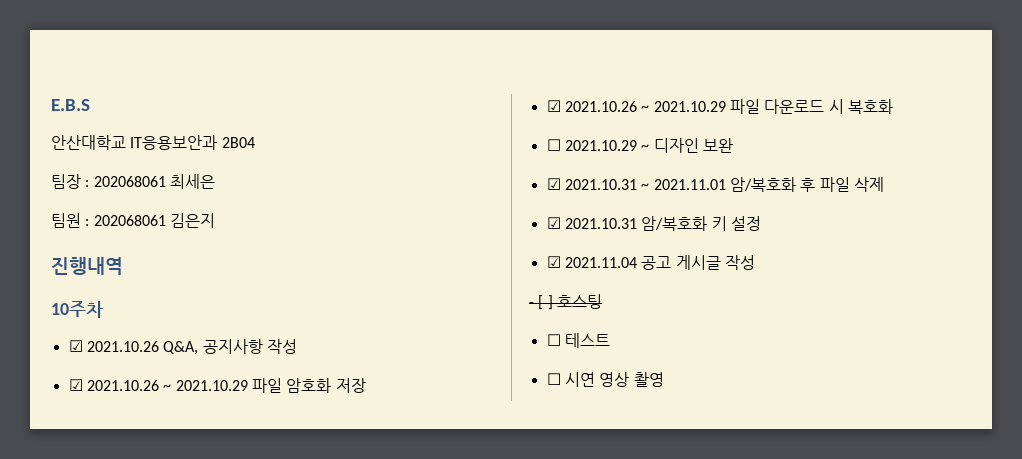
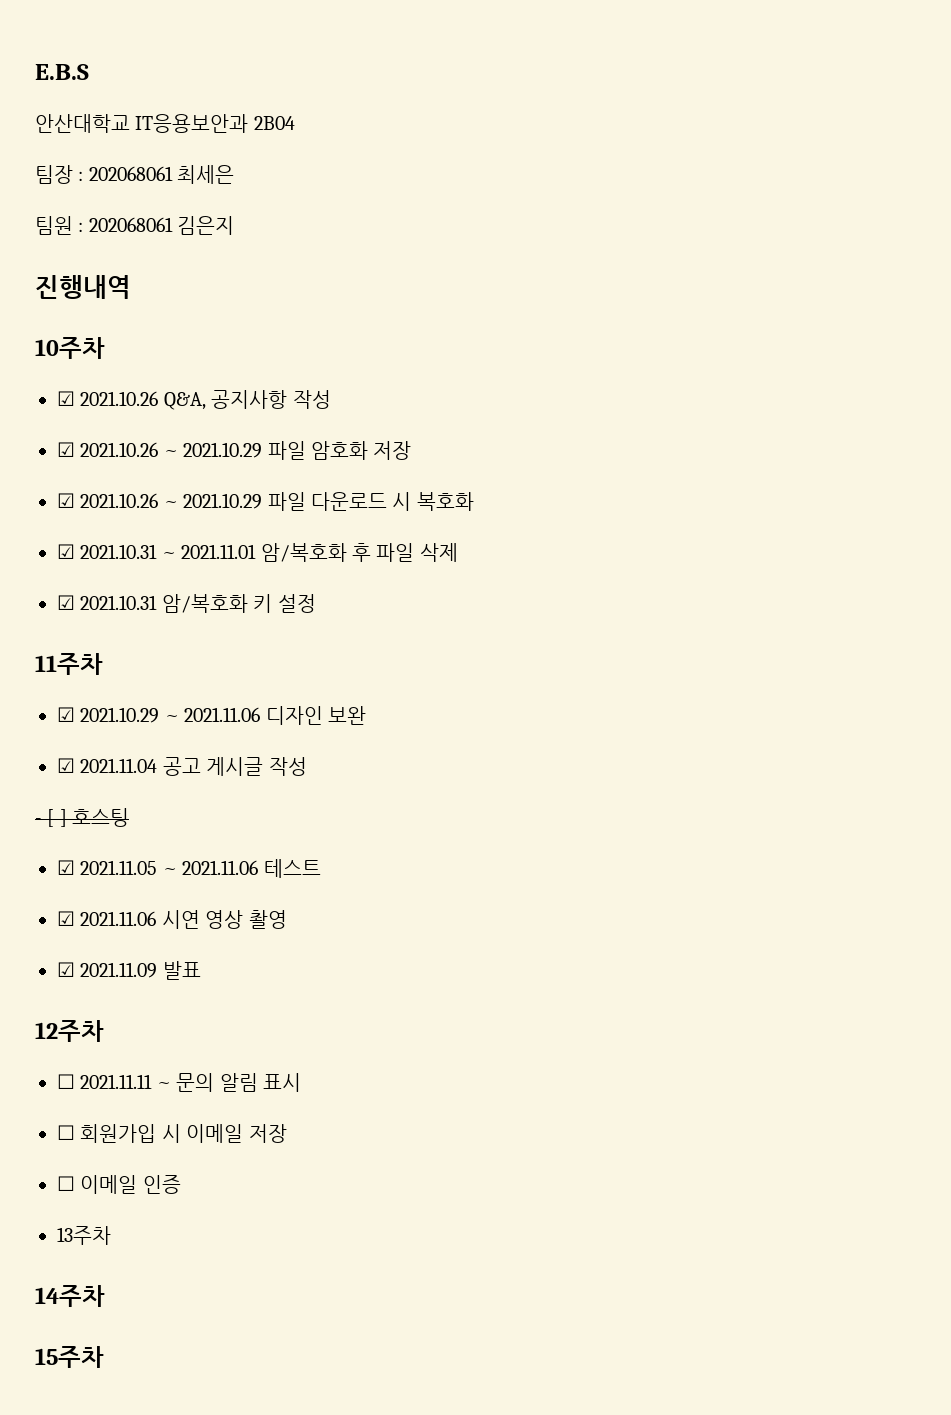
[546,138,733,153] // ☐ 2021.10.29 ~ 디자인 보완 -> (474, 501) none
(761, 223) none -> [35,653,103,675] [57,706,366,725] // 11주차 // ☑ 2021.10.29 ~ 2021.11.06 디자인 보완
[546,334,561,346] ☐ -> [57,860,259,875] ☑ 2021.11.05 ~ 2021.11.06
[546,373,561,385] ☐ -> [57,911,157,926] ☑ 2021.11.06
(664, 379) none -> [57,961,201,980] [35,1020,104,1042] [57,1073,301,1092] [57,1124,287,1143] [57,1175,181,1194] [57,1226,111,1245] [35,1285,105,1307] [35,1346,104,1368] // ☑ 2021.11.09 발표 // 12주차 // ☐ 2021.11.11 ~ 문의 알림 표시 // ☐ 회원가입 시 이메일 저장 // ☐ 이메일 인증 // 13주차 // 14주차 // 15주차

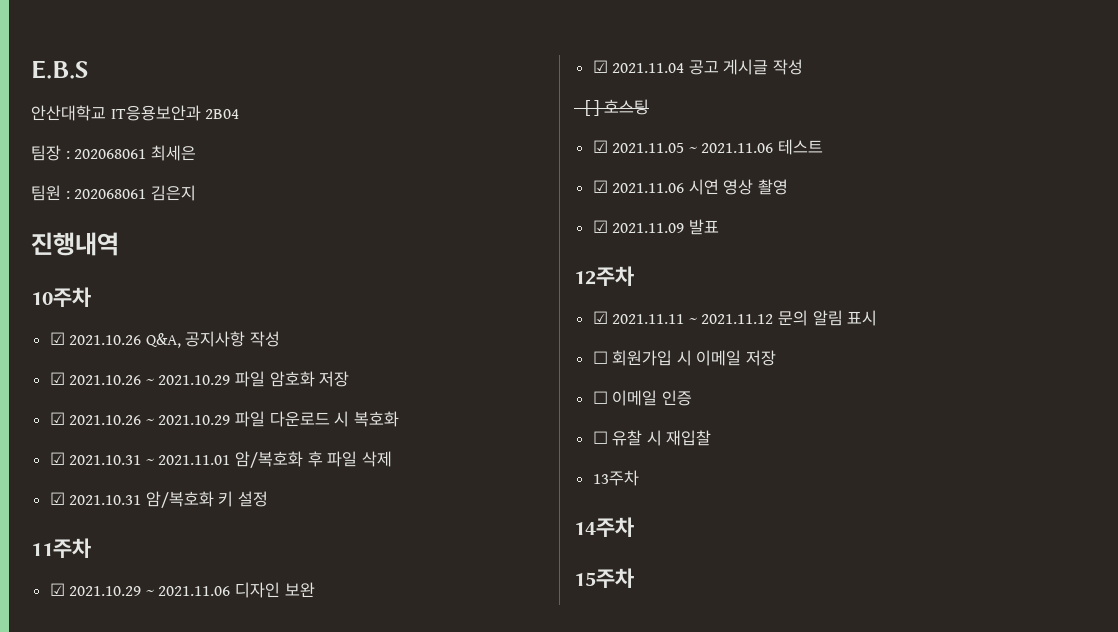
[57,1074,75,1089] ☐ -> [592,311,608,324] ☑
(171, 1085) none -> [701,314,774,324] 2021.11.12
(181, 1184) none -> [592,430,712,446] // ☐ 유찰 시 재입찰

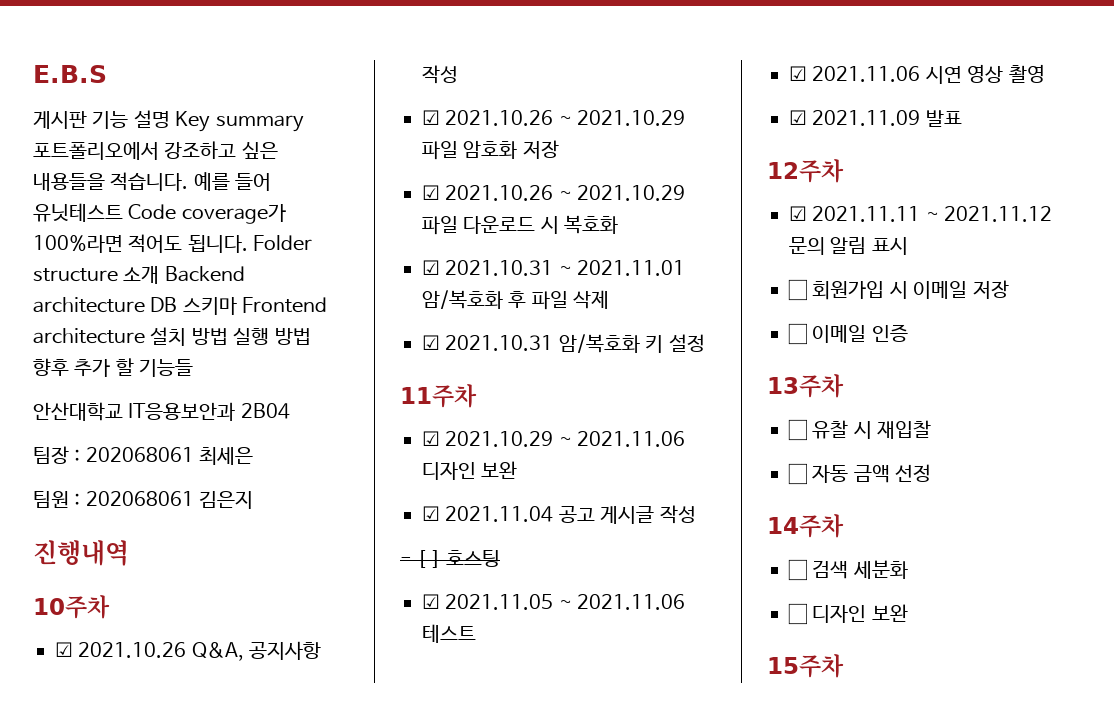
(89, 69) none -> [33,110,304,132] [33,141,278,160] [33,172,272,191] [33,203,286,224] [33,234,313,253] [33,266,245,284] [33,297,328,315] [33,327,311,346] [33,358,194,377] // 게시판 기능 설명 Key summary 포트폴리오에서 강조하고 싶은 내용들을 적습니다. 예를 들어 유닛테스트 Code coverage가 100%라면 적어도 됩니다. Folder structure 소개 Backend architecture DB 스키마 Frontend architecture 설치 방법 실행 방법 향후 추가 할 기능들
(692, 398) none -> [767,374,844,398] // 13주차
[592,470,639,486] [574,517,634,537] 13주차 // 14주차 -> [788,463,932,485] [767,514,844,538] [788,559,908,581] [788,603,908,625] ☐ 자동 금액 선정 // 14주차 // ☐ 검색 세분화 // ☐ 디자인 보완

